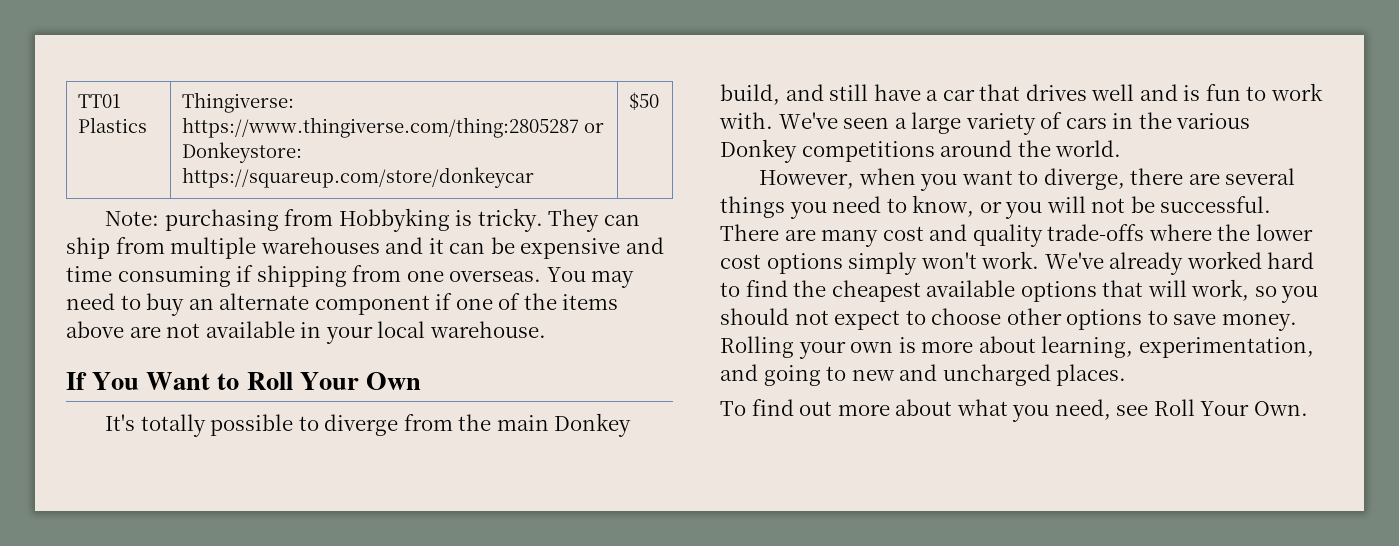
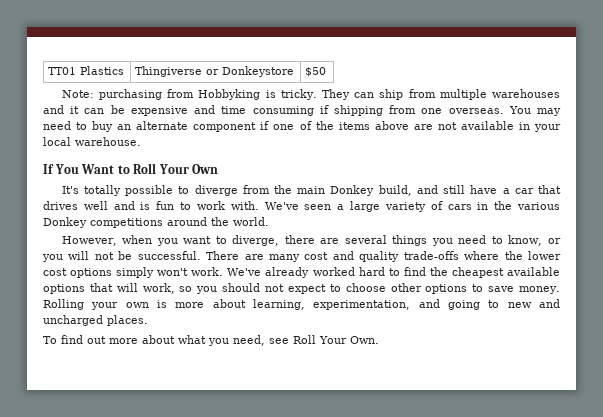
[181,92,294,113] [181,117,604,138] [181,142,302,163] [181,167,534,188] Thingiverse: https://www.thingiverse.com/thing:2805287 or Donkeystore: https://squareup.com/store/donkeycar -> [135,66,295,77] Thingiverse or Donkeystore

